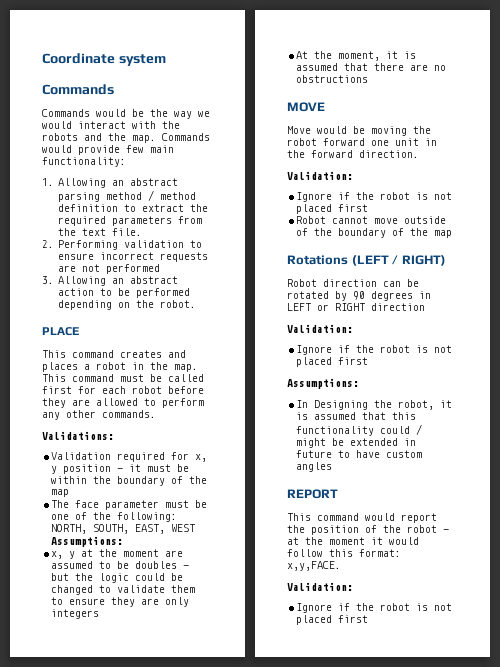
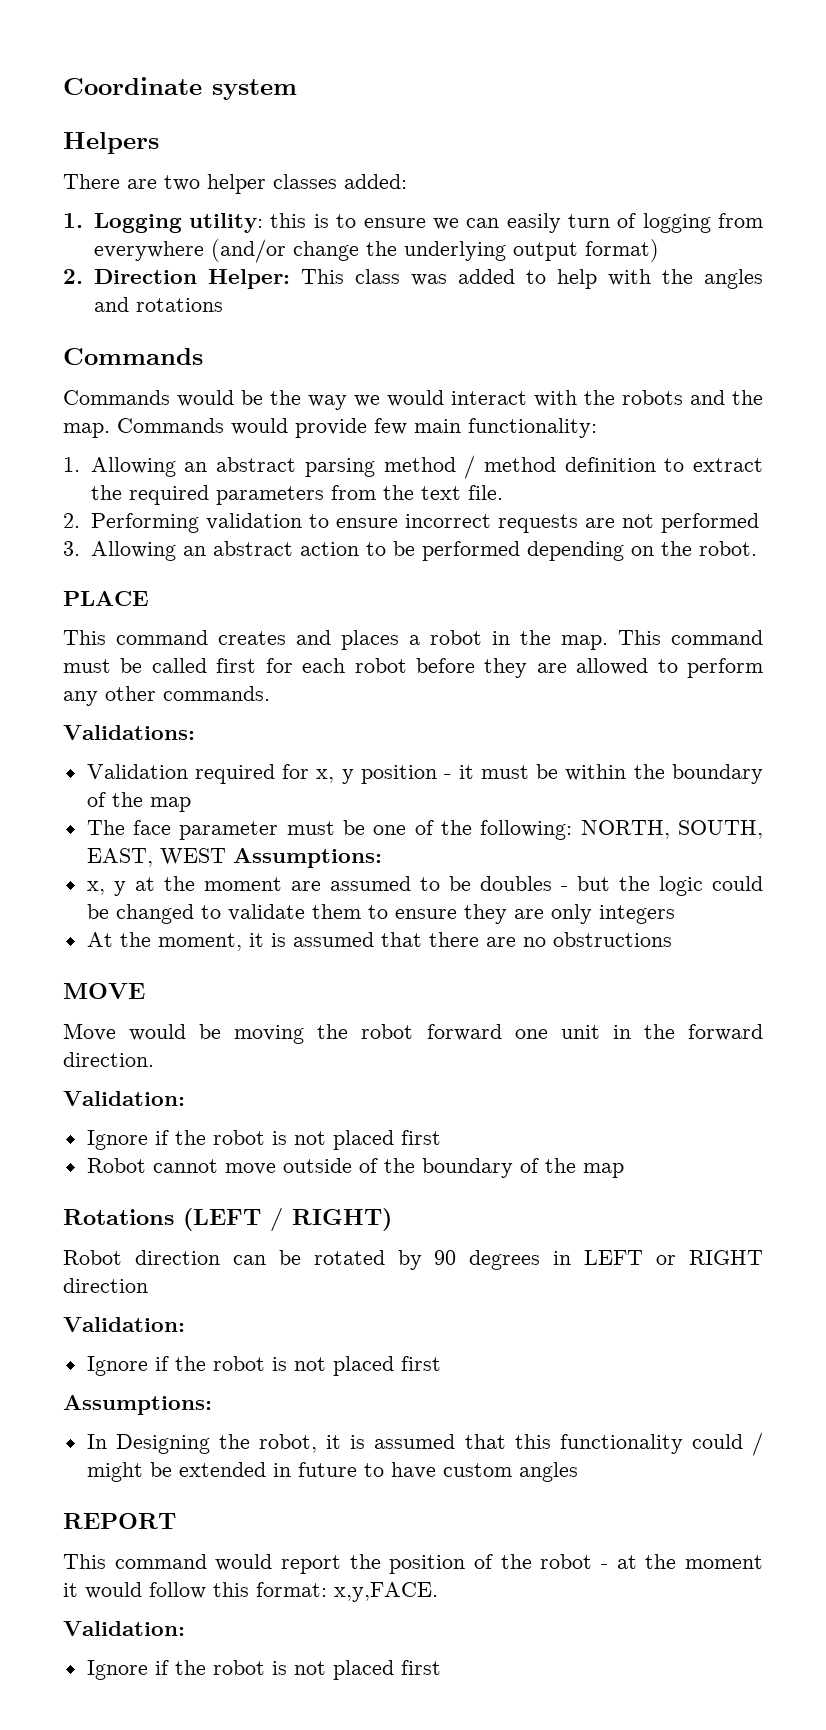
(166, 60) none -> [63,132,159,154] [63,174,407,194] [63,213,763,233] [93,239,659,263] [63,269,763,289] [93,297,223,312] // Helpers // There are two helper classes added: // 1. Logging utility: this is to ensure we can easily turn of logging from everywhere (and/or change the underlying output format) // 2. Direction Helper: This class was added to help with the angles and rotations

